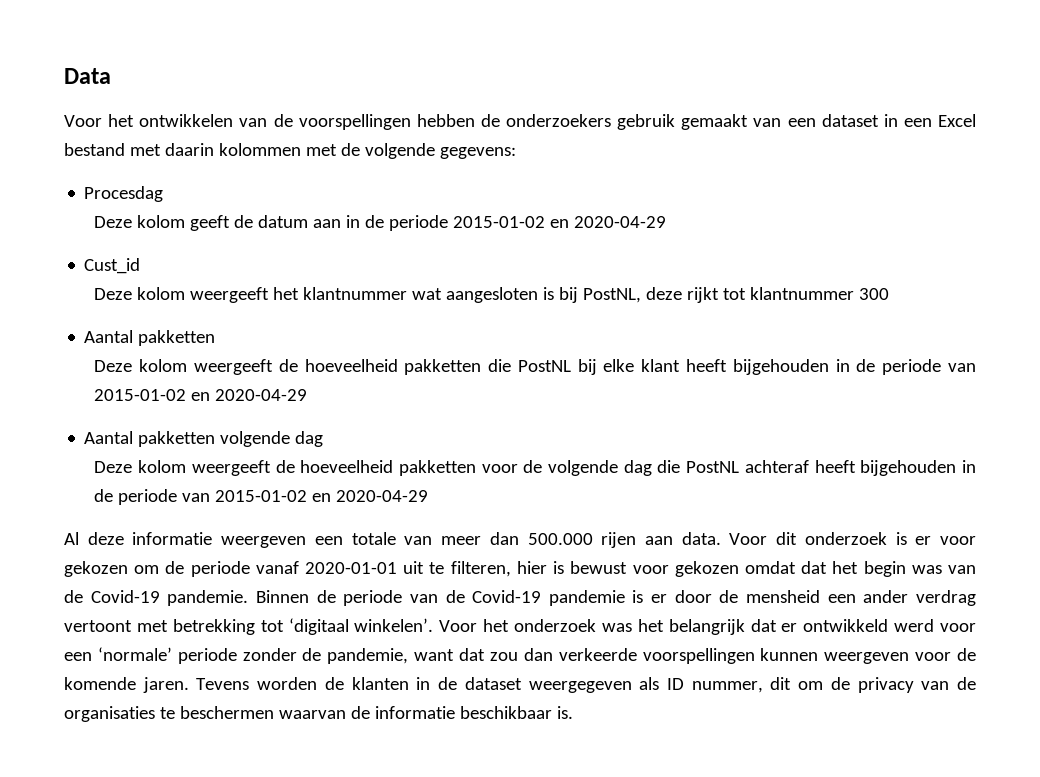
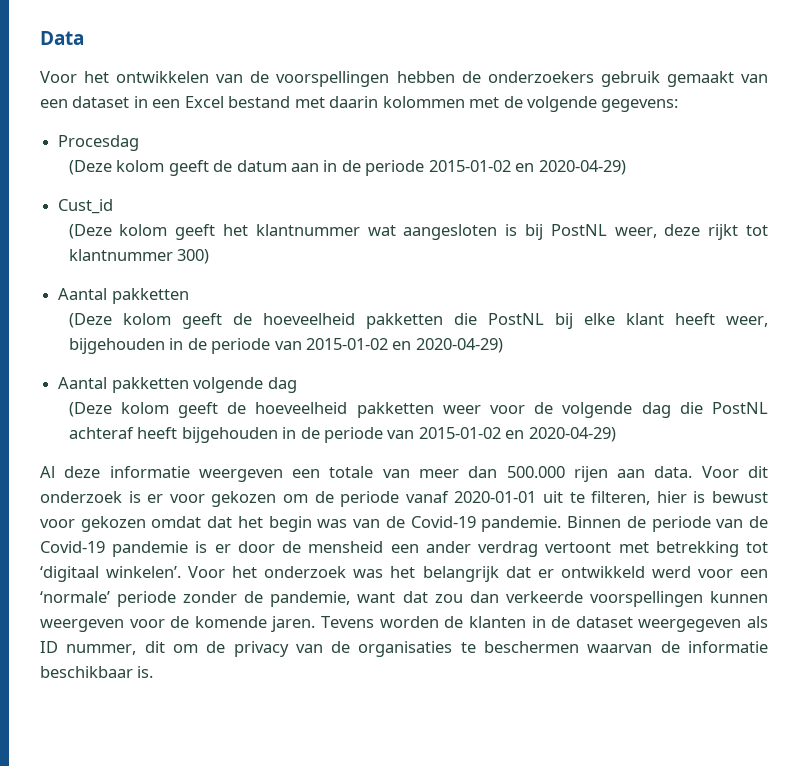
[94,216,133,228] Deze -> [68,160,112,175] (Deze
[574,216,667,228] 2020-04-29 -> [538,160,626,175] 2020-04-29)
[94,287,270,303] Deze kolom weergeeft -> [68,224,216,240] (Deze kolom geeft
[583,288,642,303] PostNL, -> [550,224,657,238] PostNL weer,
[859,288,890,300] 300 -> [177,249,210,264] 300)
[94,359,273,375] Deze kolom weergeeft -> [68,313,222,329] (Deze kolom geeft
[732,359,977,375] [94,389,308,401] bijgehouden in de periode van 2015-01-02 en 2020-04-29 -> [726,316,769,327] [68,338,503,354] weer, bijgehouden in de periode van 2015-01-02 en 2020-04-29)
[94,460,476,476] Deze kolom weergeeft de hoeveelheid pakketten -> [68,402,481,418] (Deze kolom geeft de hoeveelheid pakketten weer
[336,490,429,502] 2020-04-29 -> [528,427,616,442] 2020-04-29)

